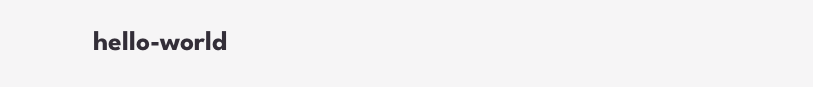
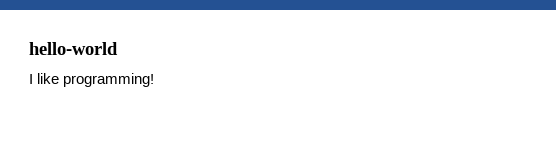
(227, 41) none -> [29,73,155,87] // I like programming!

